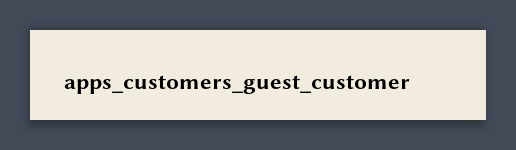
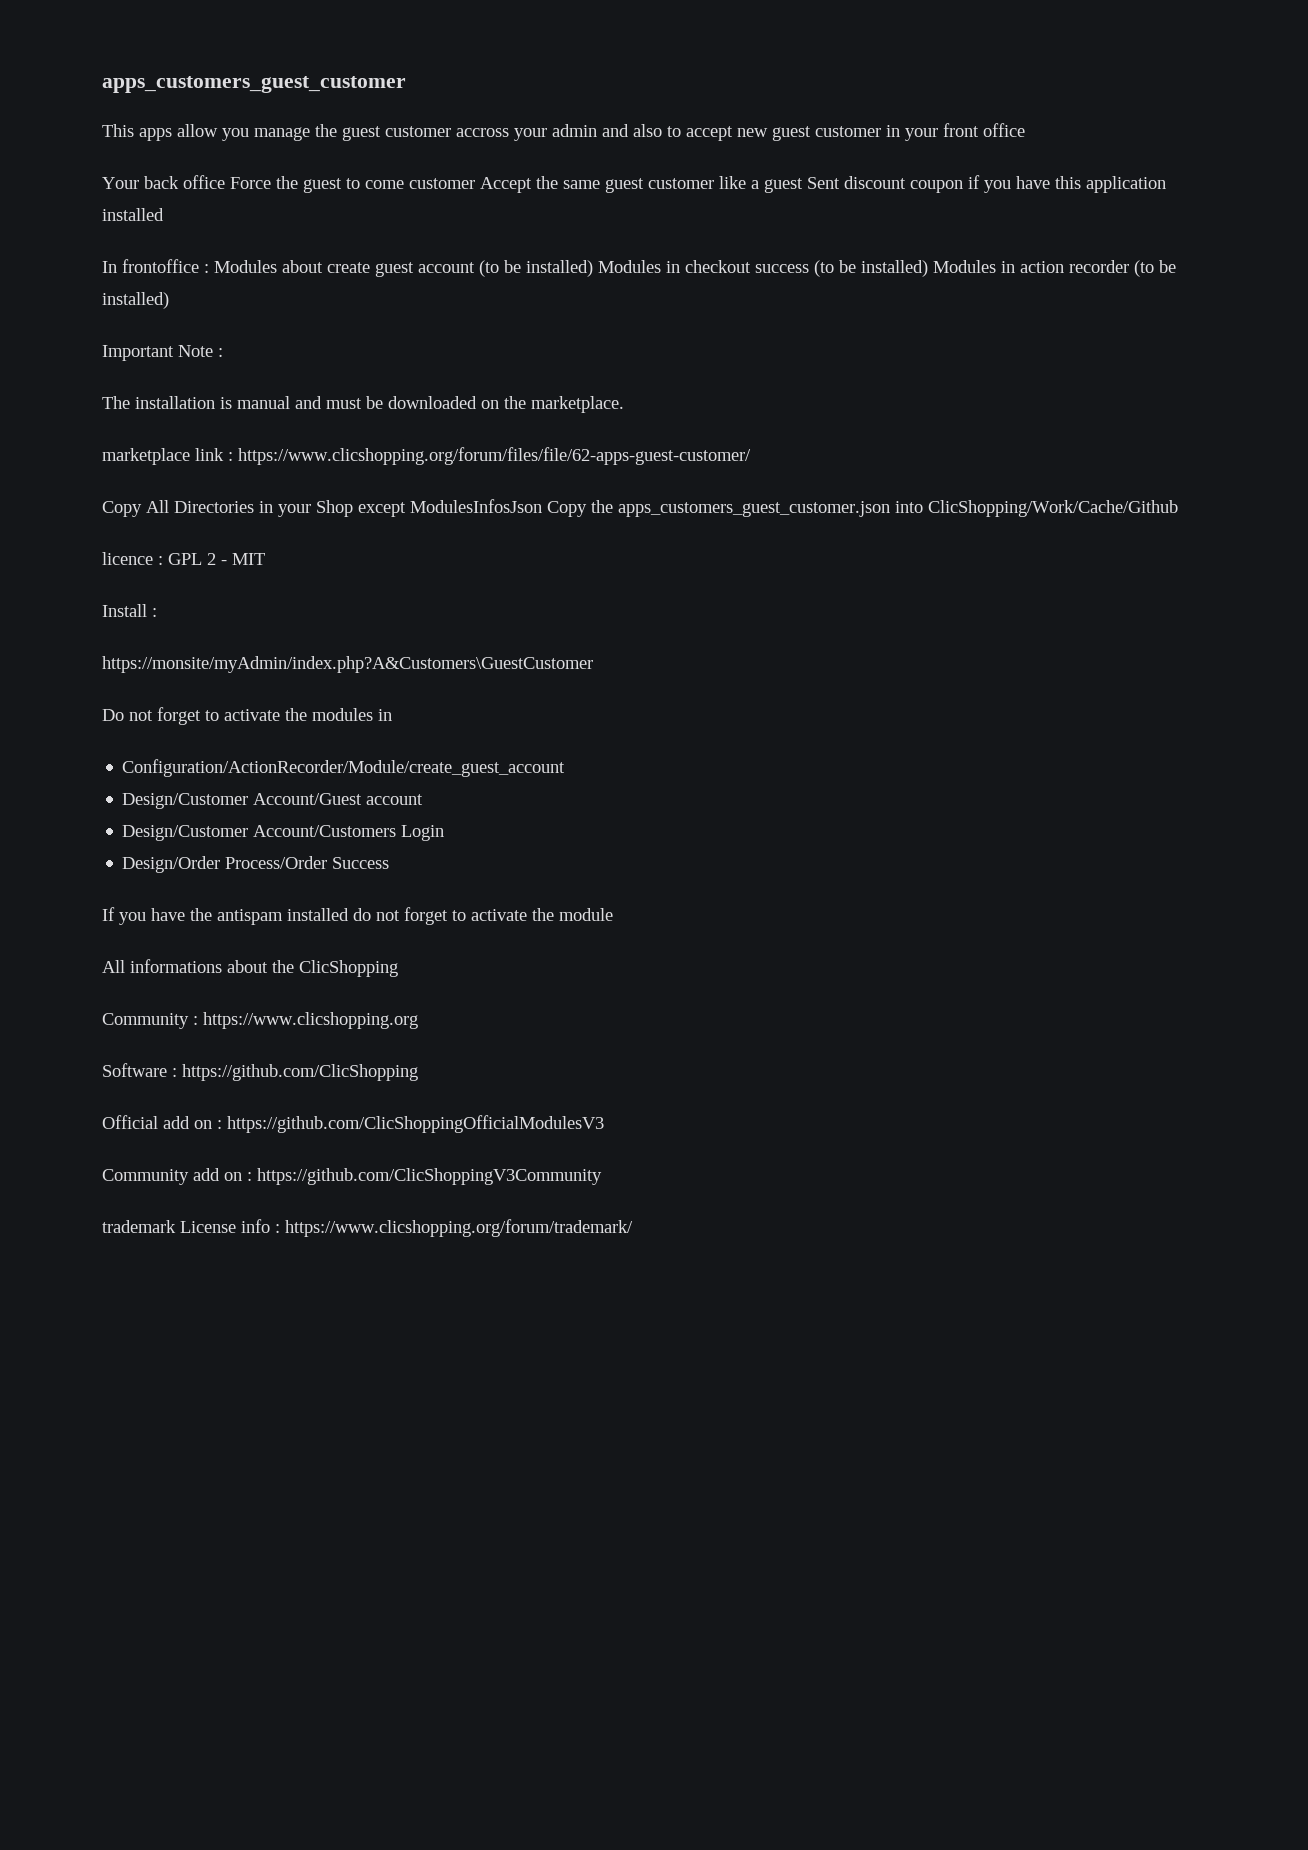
(410, 84) none -> [102,123,1025,141] [102,175,1166,193] [102,208,164,221] [102,259,1176,277] [102,292,169,309] [102,345,223,361] [102,396,624,413] [102,447,751,465] [102,499,1178,517] [102,552,265,565] [102,604,157,617] [102,656,593,673] [102,707,392,725] [122,759,566,777] [122,793,424,809] [122,825,445,841] [122,856,390,873] [102,907,613,925] [102,959,398,977] [102,1012,418,1029] [102,1063,418,1081] [102,1115,604,1133] [102,1168,602,1185] [102,1219,633,1237] // This apps allow you manage the guest customer accross your admin and also to accept new guest customer in your front office // Your back office Force the guest to come customer Accept the same guest customer like a guest Sent discount coupon if you have this application installed // In frontoffice : Modules about create guest account (to be installed) Modules in checkout success (to be installed) Modules in action recorder (to be installed) // Important Note : // The installation is manual and must be downloaded on the marketplace. // marketplace link : https://www.clicshopping.org/forum/files/file/62-apps-guest-customer/ // Copy All Directories in your Shop except ModulesInfosJson Copy the apps_customers_guest_customer.json into ClicShopping/Work/Cache/Github // licence : GPL 2 - MIT // Install : // https://monsite/myAdmin/index.php?A&Customers\GuestCustomer // Do not forget to activate the modules in // Configuration/ActionRecorder/Module/create_guest_account // Design/Customer Account/Guest account // Design/Customer Account/Customers Login // Design/Order Process/Order Success // If you have the antispam installed do not forget to activate the module // All informations about the ClicShopping // Community : https://www.clicshopping.org // Software : https://github.com/ClicShopping // Official add on : https://github.com/ClicShoppingOfficialModulesV3 // Community add on : https://github.com/ClicShoppingV3Community // trademark License info : https://www.clicshopping.org/forum/trademark/

